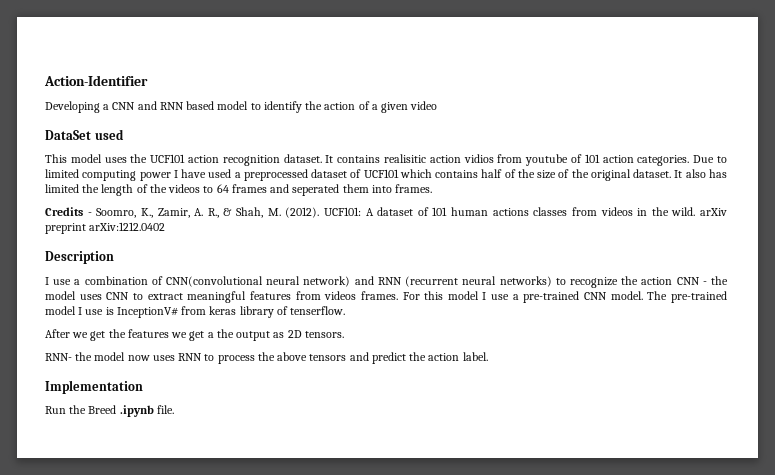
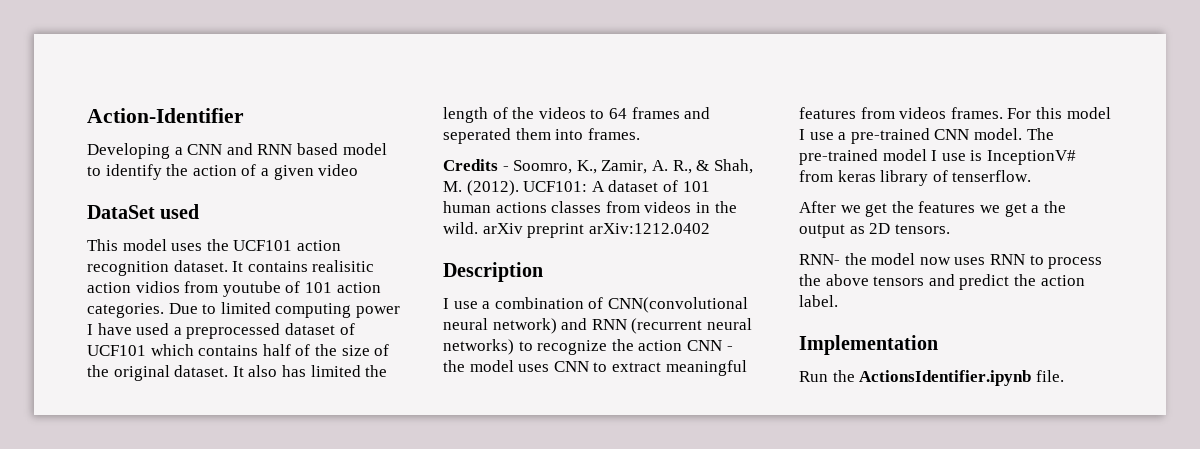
[88,405,154,417] Breed .ipynb -> [859,370,1032,386] ActionsIdentifier.ipynb

